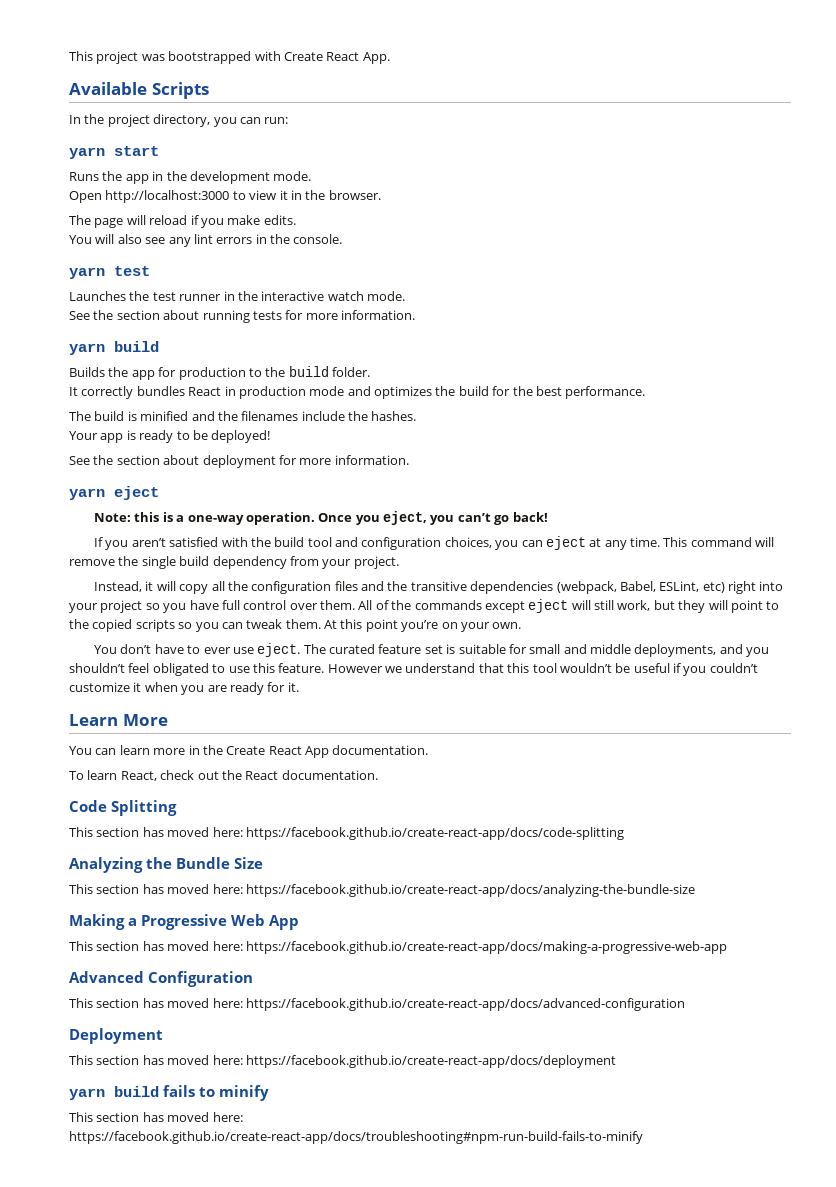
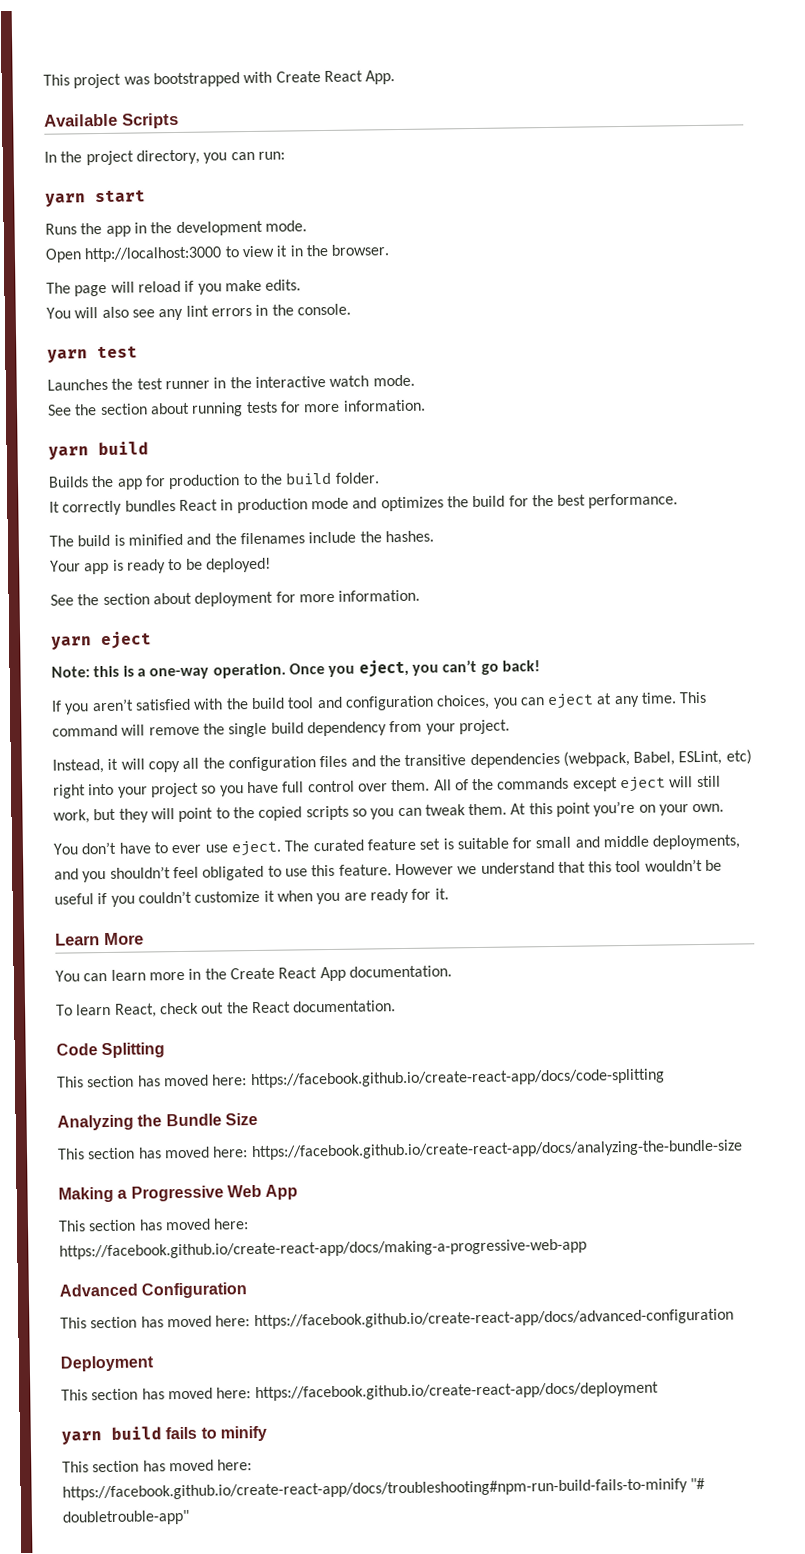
(643, 1137) none -> [690,1477,706,1490] [62,1509,190,1526] "# doubletrouble-app"

